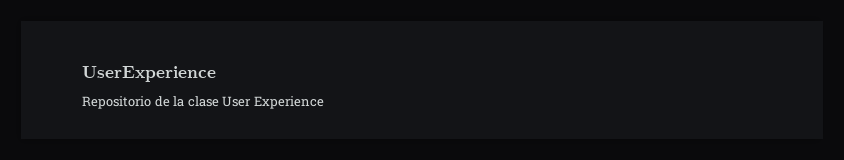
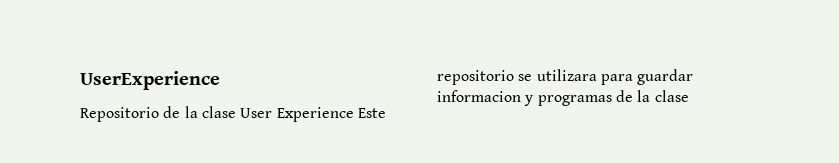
(324, 102) none -> [357,108,386,118] [437,69,694,85] [437,90,689,106] Este repositorio se utilizara para guardar informacion y programas de la clase

